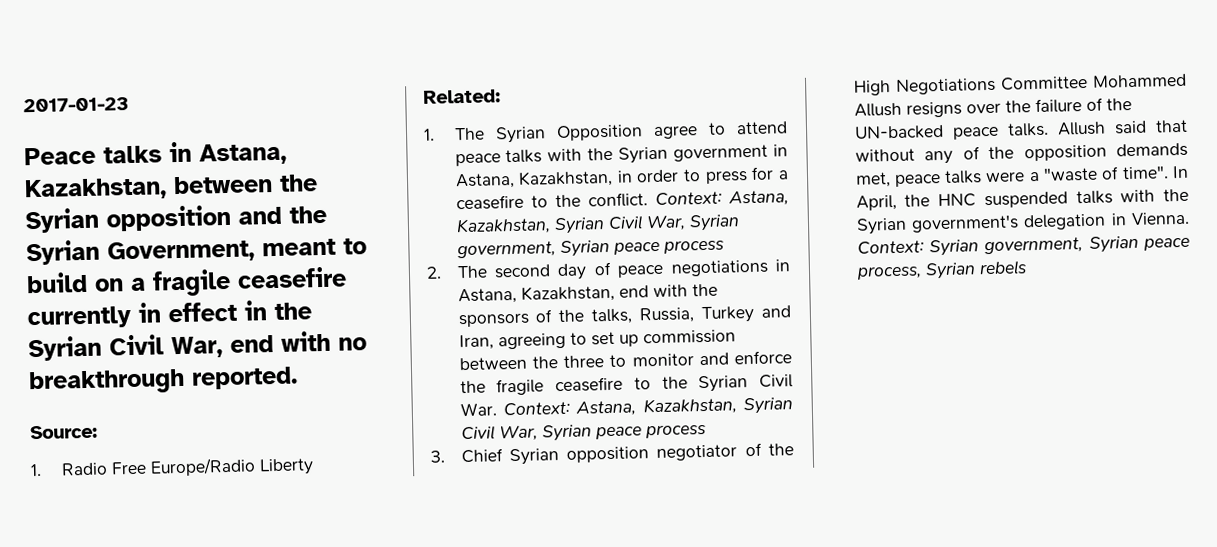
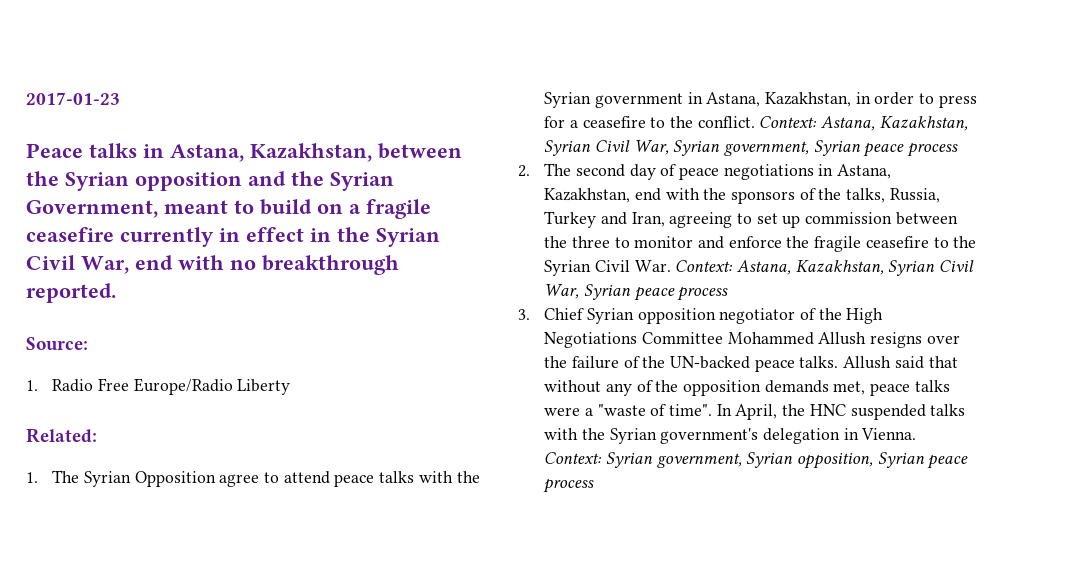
[1143,236,1190,251] [855,260,1028,280] peace process, Syrian rebels -> [796,452,969,469] [543,479,595,493] opposition, Syrian peace process

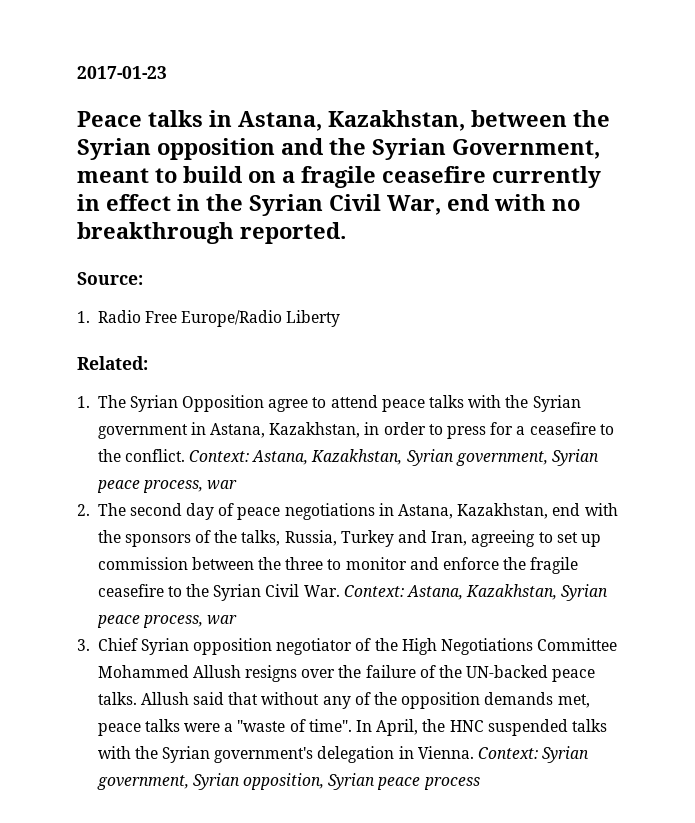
[594,140,721,156] Civil War, Syrian -> (454, 457) none
[907,143,959,157] process -> [142,480,238,493] process, war
[939,260,975,272] [544,284,729,301] Civil War, Syrian peace process -> [96,615,238,628] peace process, war

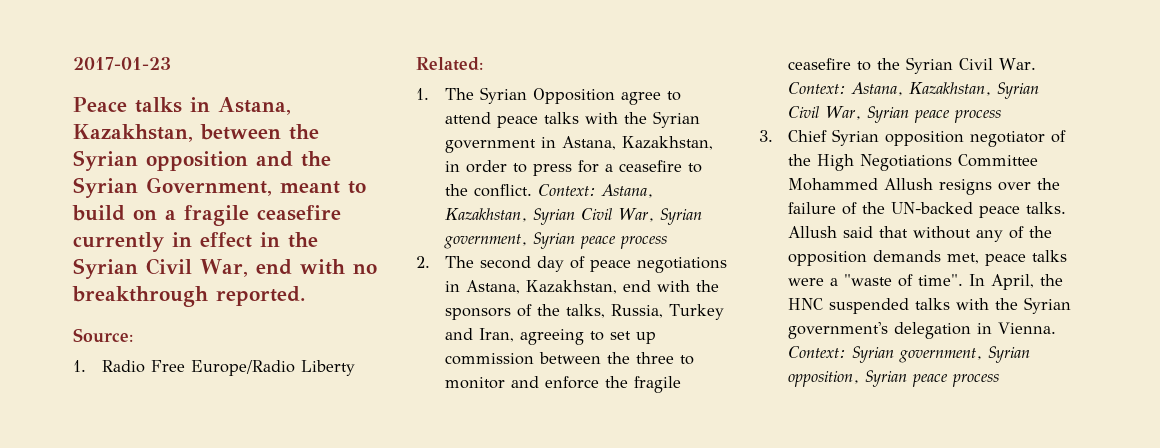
(454, 457) none -> [581,208,703,225] Civil War, Syrian
[142,480,238,493] process, war -> [620,236,668,249] process
[96,615,238,628] peace process, war -> [788,106,1002,123] Civil War, Syrian peace process

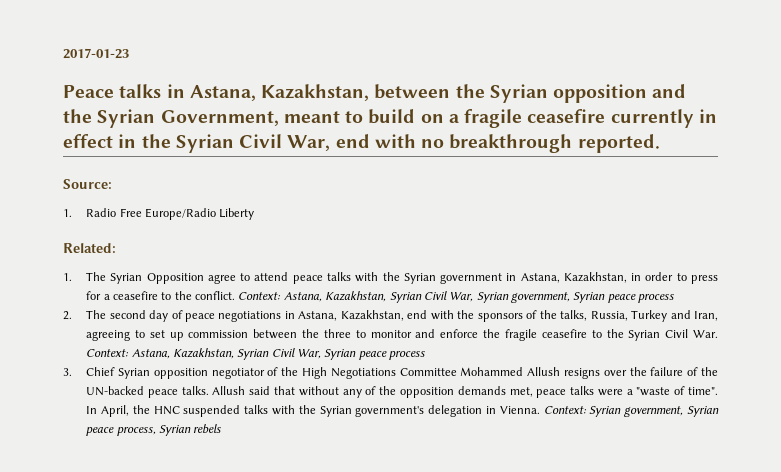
[788,370,1000,387] opposition, Syrian peace process -> [86,424,222,436] peace process, Syrian rebels

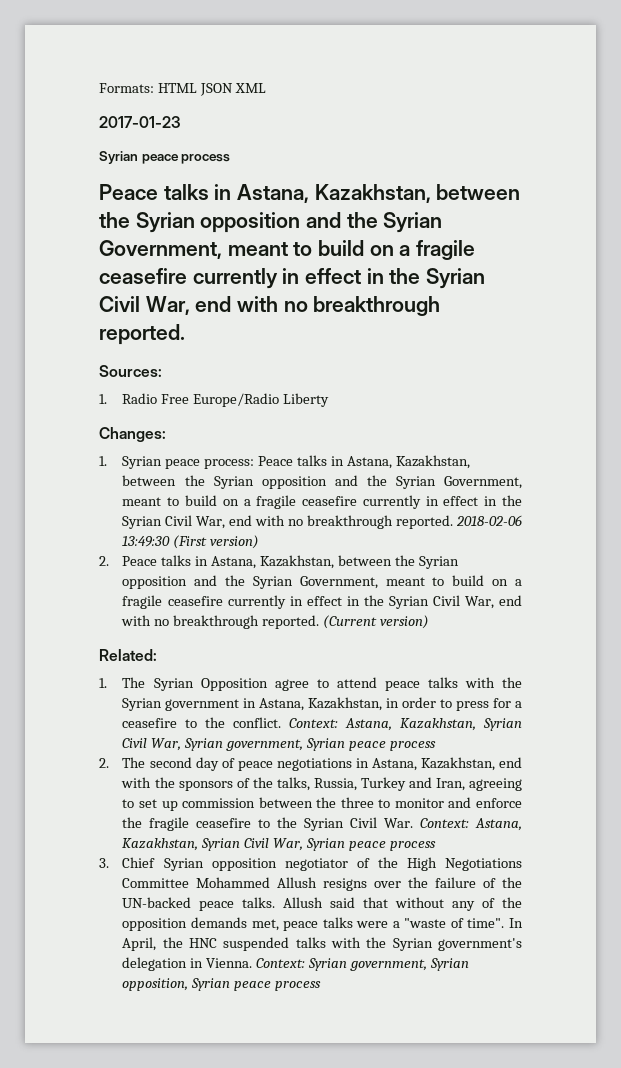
[63,48,129,59] 2017-01-23 -> [99,83,266,96] [99,116,181,128] [99,151,231,164] Formats: HTML JSON XML // 2017-01-23 // Syrian peace process
[63,179,112,189] Source: -> [99,365,162,377] Sources:
(255, 214) none -> [99,427,166,442] [99,455,470,469] [122,475,522,489] [122,495,522,509] [122,515,522,529] [122,535,260,549] [99,555,459,569] [122,575,522,589] [122,595,522,609] [121,615,430,629] // Changes: // 1. Syrian peace process: Peace talks in Astana, Kazakhstan, between the Syrian opposition and the Syrian Government, meant to build on a fragile ceasefire currently in effect in the Syrian Civil War, end with no breakthrough reported. 2018-02-06 13:49:30 (First version) // 2. Peace talks in Astana, Kazakhstan, between the Syrian opposition and the Syrian Government, meant to build on a fragile ceasefire currently in effect in the Syrian Civil War, end with no breakthrough reported. (Current version)
[86,424,222,436] peace process, Syrian rebels -> [122,978,322,991] opposition, Syrian peace process

